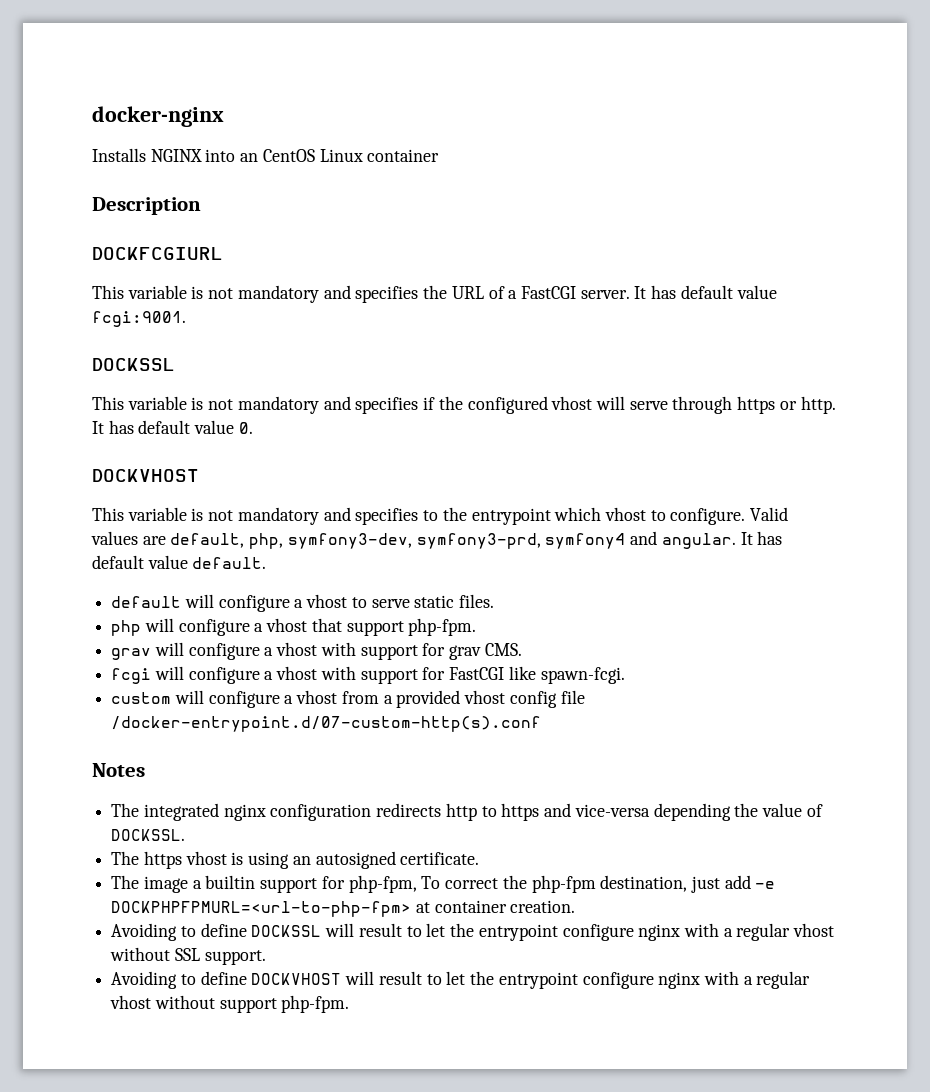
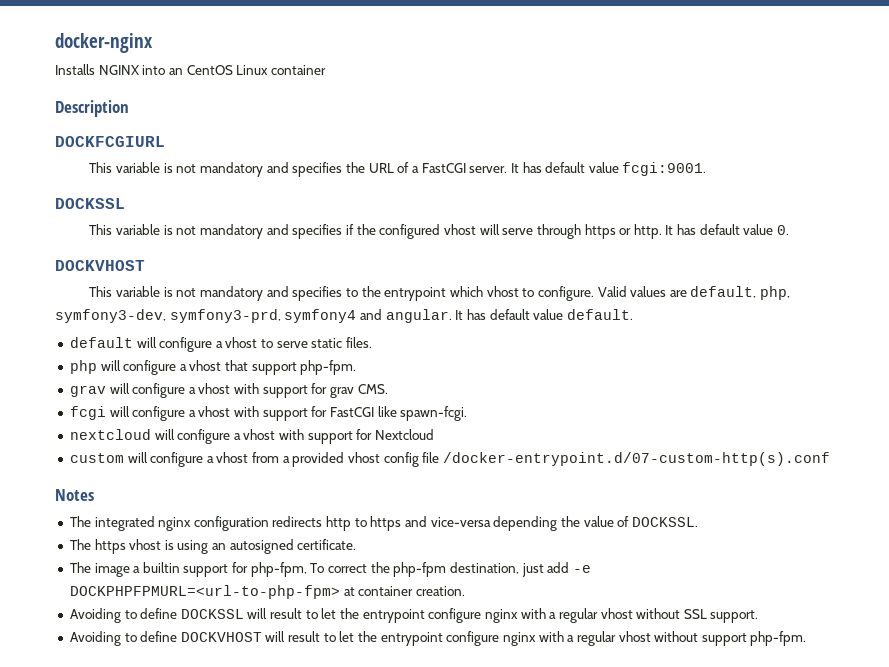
(625, 675) none -> [69,429,435,444] // nextcloud will configure a vhost with support for Nextcloud

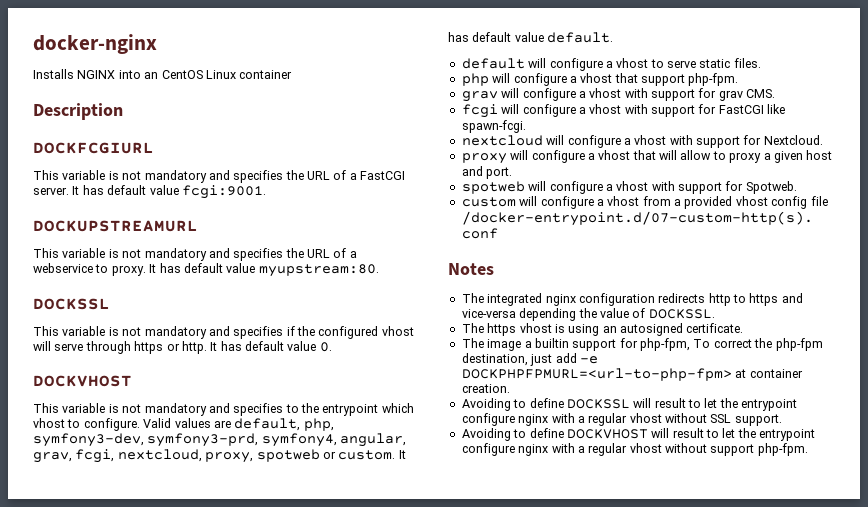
(707, 169) none -> [33,220,198,232] [33,248,357,261] [33,263,379,277] // DOCKUPSTREAMURL // This variable is not mandatory and specifies the URL of a webservice to proxy. It has default value myupstream:80.
[284,309,452,323] symfony4 and angular. -> [261,433,407,447] [33,449,396,463] symfony4, angular, grav, fcgi, nextcloud, proxy, spotweb or custom.
[375,429,435,440] Nextcloud -> [763,135,823,145] [461,150,833,164] [461,166,513,179] [461,181,797,194] Nextcloud. // proxy will configure a vhost that will allow to proxy a given host and port. // spotweb will configure a vhost with support for Spotweb.

